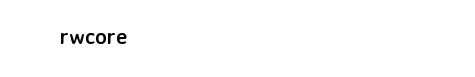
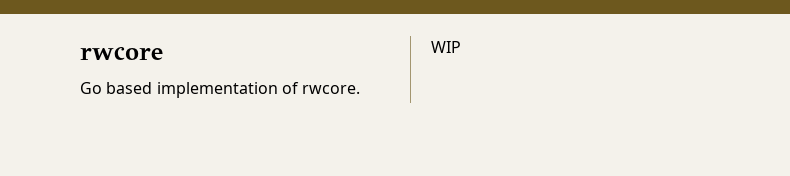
(127, 38) none -> [80,82,361,98] [431,41,461,53] // Go based implementation of rwcore. WIP

